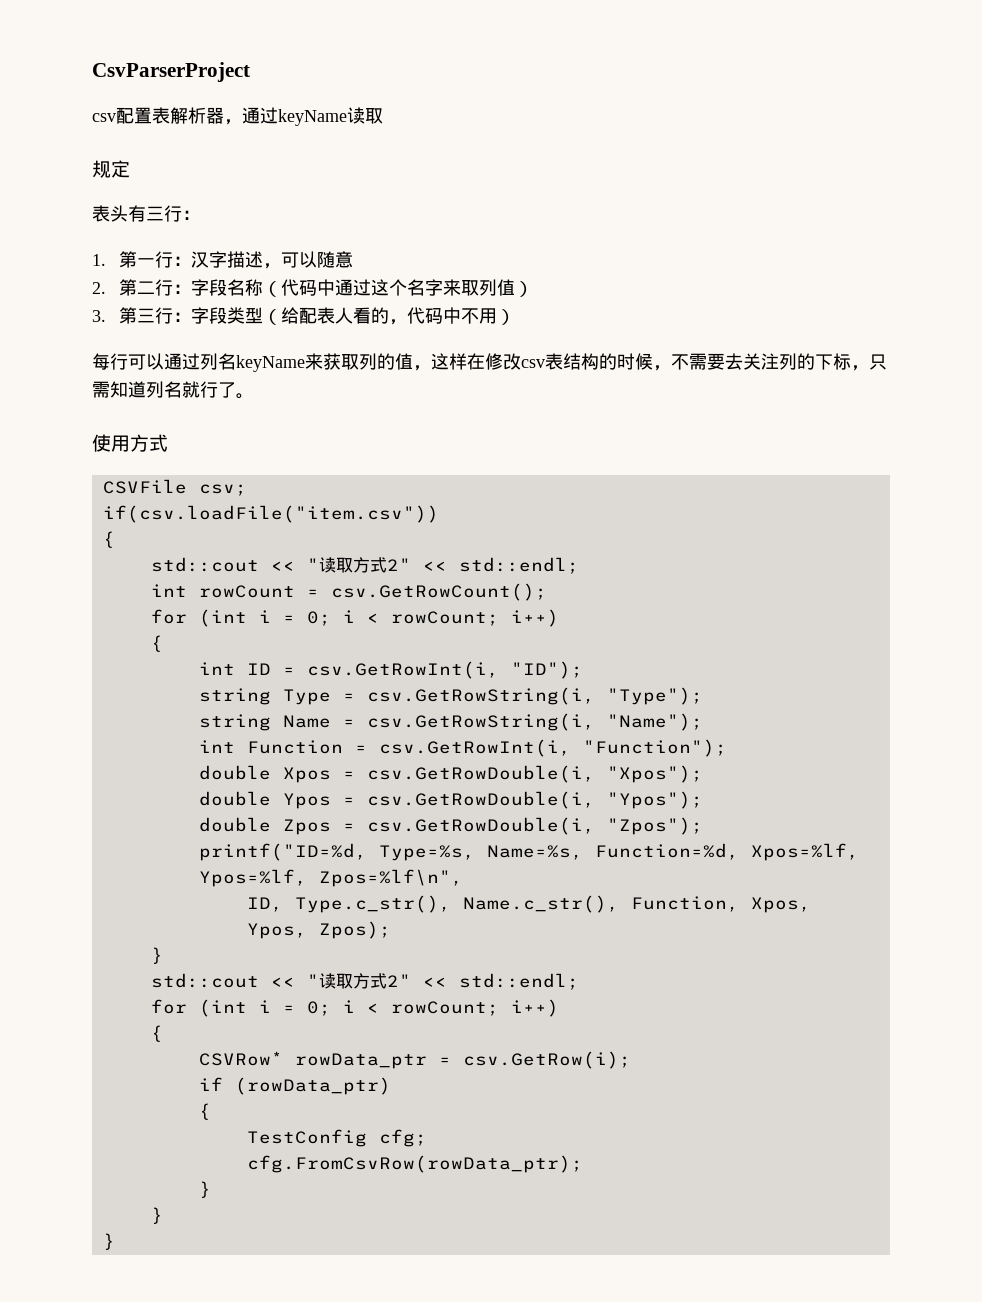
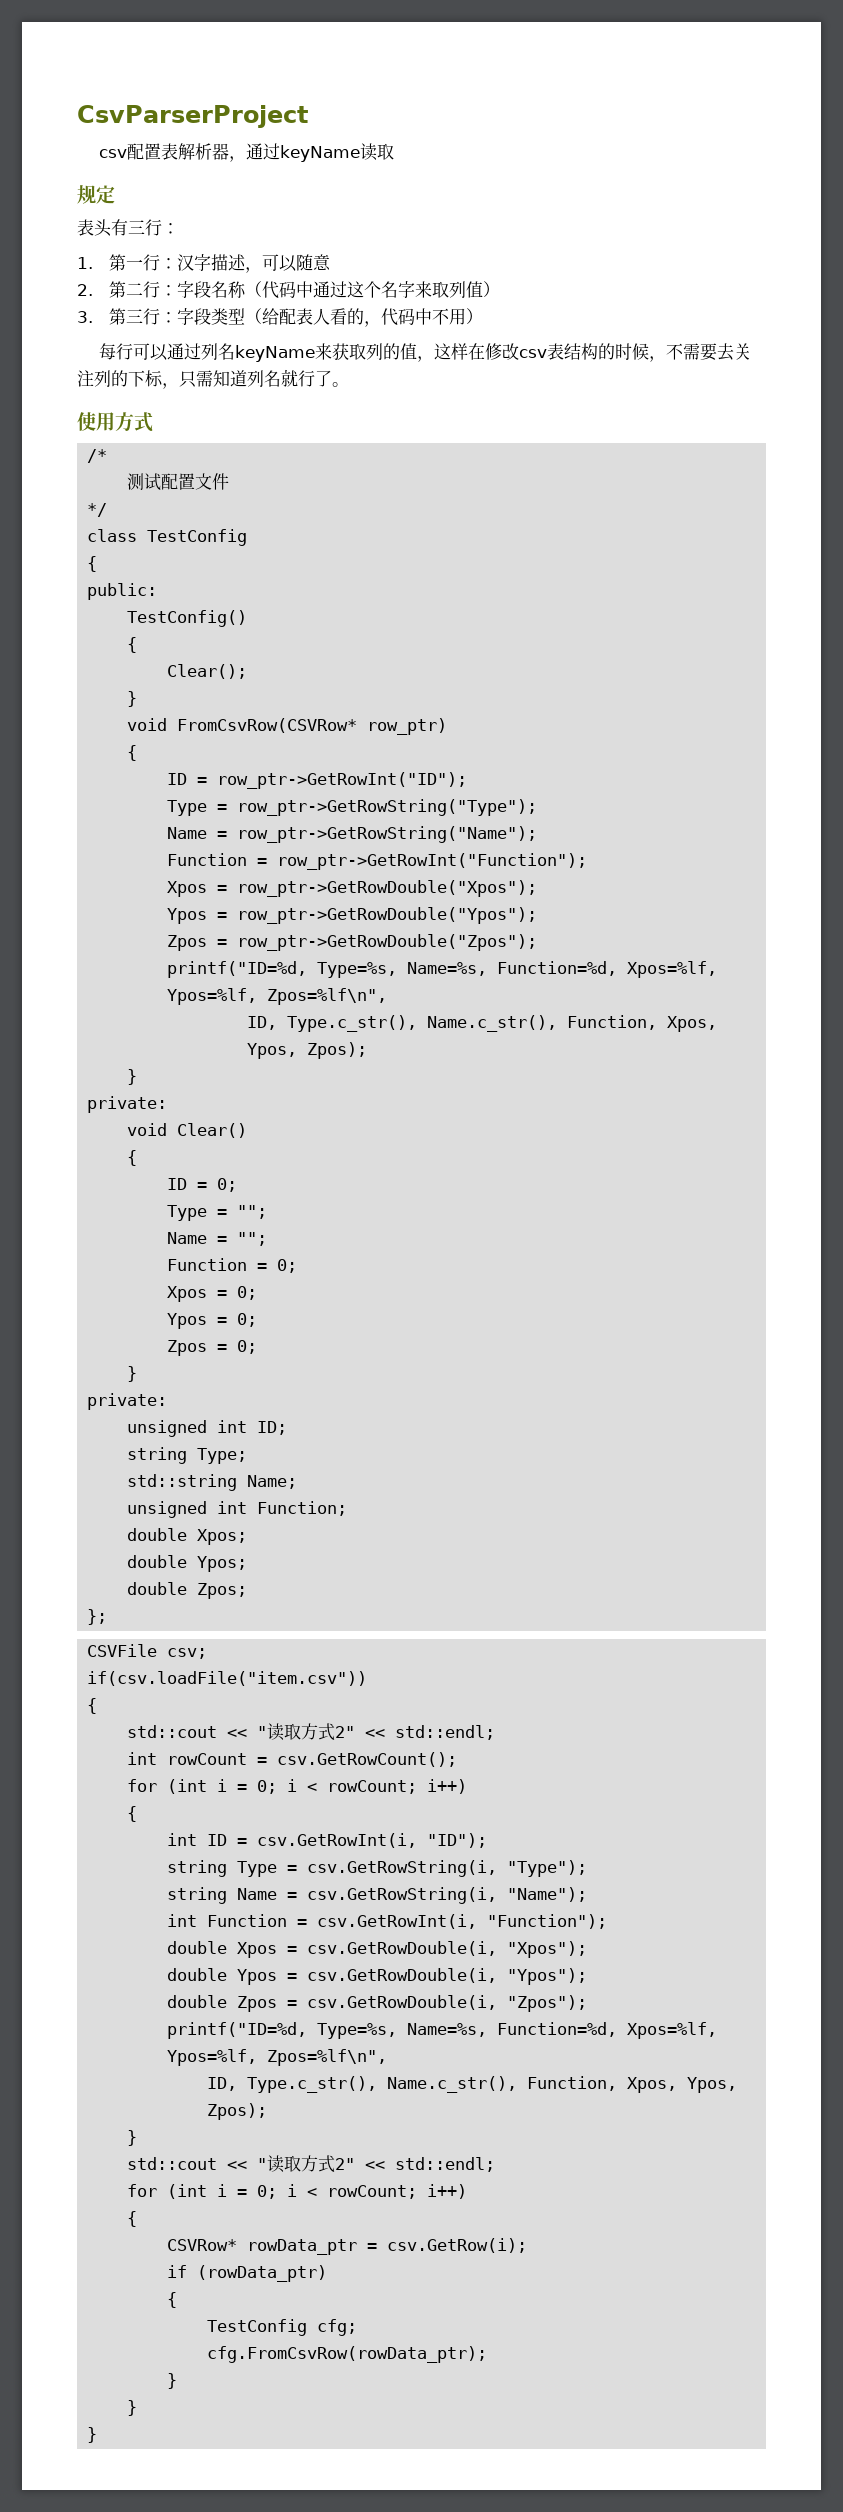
(168, 443) none -> [87,449,108,463] [127,473,230,491] [87,503,108,517] [87,529,248,546] [87,556,98,572] [87,583,158,600] [127,610,248,627] [127,637,138,653] [167,664,248,679] [127,691,138,707] [127,718,448,735] [127,745,138,761] [167,772,468,789] [167,799,538,816] [167,826,538,843] [167,853,588,870] [167,880,538,897] [167,907,538,924] [167,934,538,951] [167,961,718,978] [167,988,388,1005] [247,1015,718,1032] [247,1042,368,1059] [127,1069,138,1085] [87,1096,168,1113] [127,1123,248,1138] [127,1150,138,1166] [167,1178,238,1192] [167,1205,268,1221] [167,1232,268,1246] [167,1258,298,1273] [167,1286,258,1302] [167,1313,258,1329] [167,1340,258,1356] [127,1366,138,1382] [87,1393,168,1410] [127,1420,288,1437] [127,1447,248,1464] [127,1474,298,1491] [127,1501,348,1518] [127,1528,248,1545] [127,1555,248,1572] [127,1582,248,1599] [87,1609,108,1625] // /* // 测试配置文件 // */ // class TestConfig // { // public: // TestConfig() // { // Clear(); // } // void FromCsvRow(CSVRow* row_ptr) // { // ID = row_ptr->GetRowInt("ID"); // Type = row_ptr->GetRowString("Type"); // Name = row_ptr->GetRowString("Name"); // Function = row_ptr->GetRowInt("Function"); // Xpos = row_ptr->GetRowDouble("Xpos"); // Ypos = row_ptr->GetRowDouble("Ypos"); // Zpos = row_ptr->GetRowDouble("Zpos"); // printf("ID=%d, Type=%s, Name=%s, Function=%d, Xpos=%lf, Ypos=%lf, Zpos=%lf\n", // ID, Type.c_str(), Name.c_str(), Function, Xpos, Ypos, Zpos); // } // private: // void Clear() // { // ID = 0; // Type = ""; // Name = ""; // Function = 0; // Xpos = 0; // Ypos = 0; // Zpos = 0; // } // private: // unsigned int ID; // string Type; // std::string Name; // unsigned int Function; // double Xpos; // double Ypos; // double Zpos; // };

